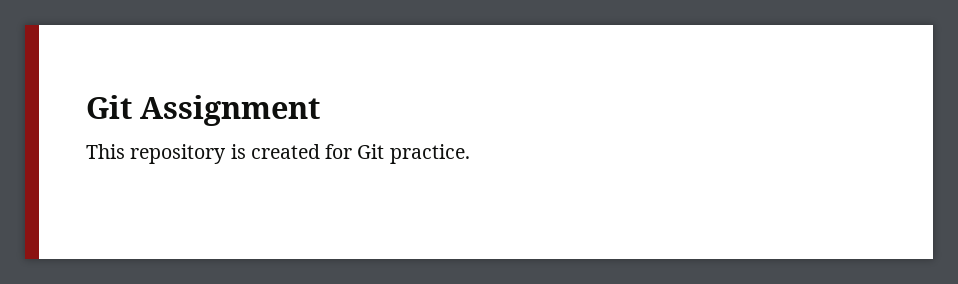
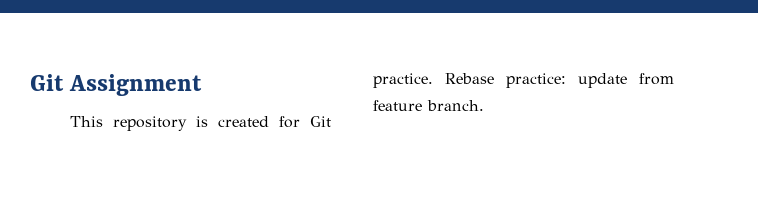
(470, 154) none -> [445,73,674,88] [373,100,484,111] Rebase practice: update from feature branch.

